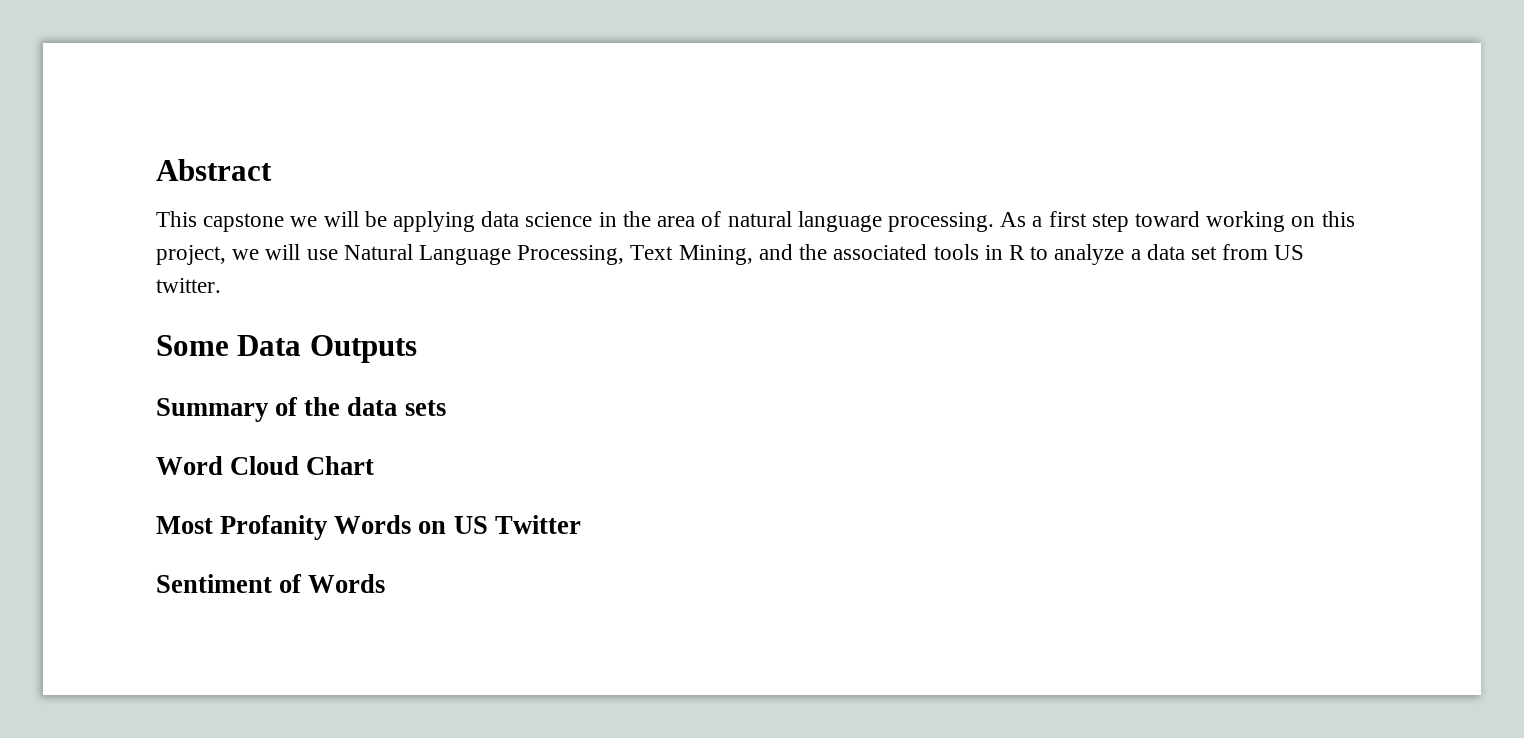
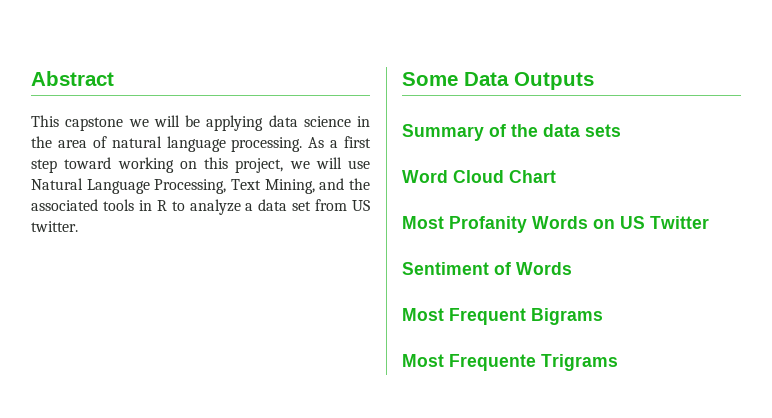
(386, 583) none -> [402,308,603,325] [402,354,618,371] // Most Frequent Bigrams // Most Frequente Trigrams

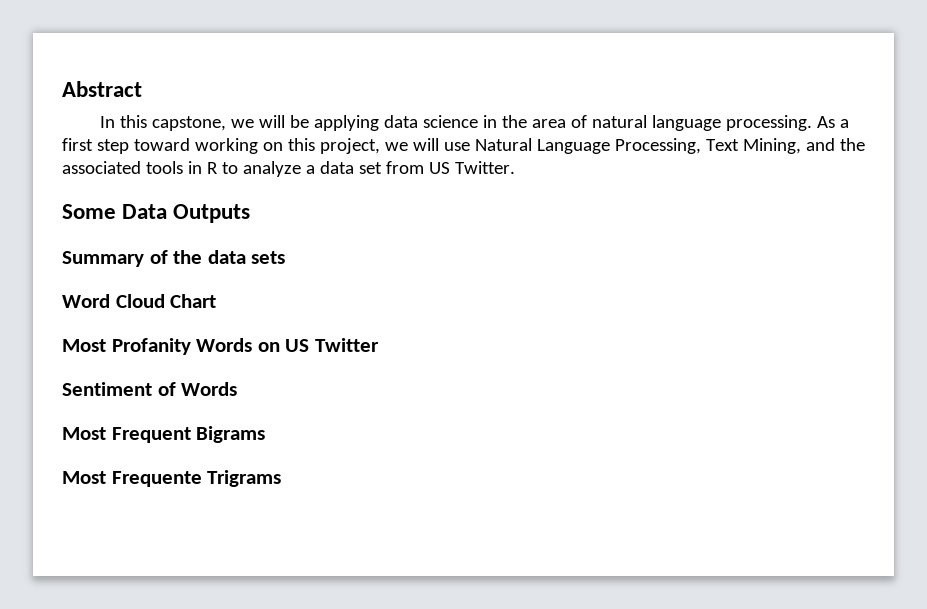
[31,115,124,131] This capstone -> [100,115,227,131] In this capstone,
[31,221,78,232] twitter. -> [454,161,515,174] Twitter.

